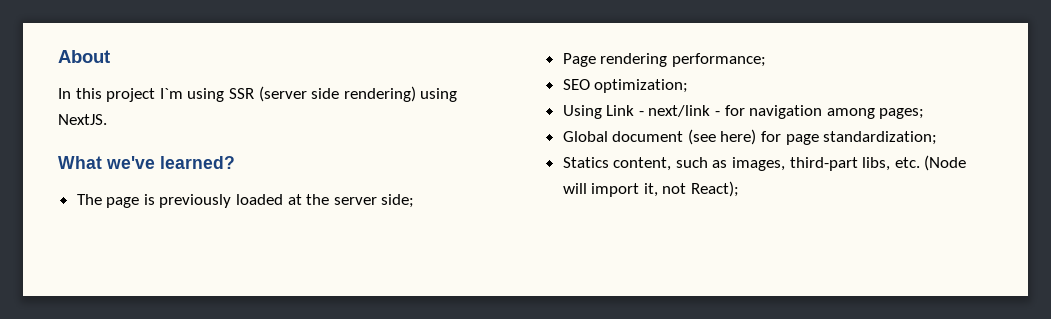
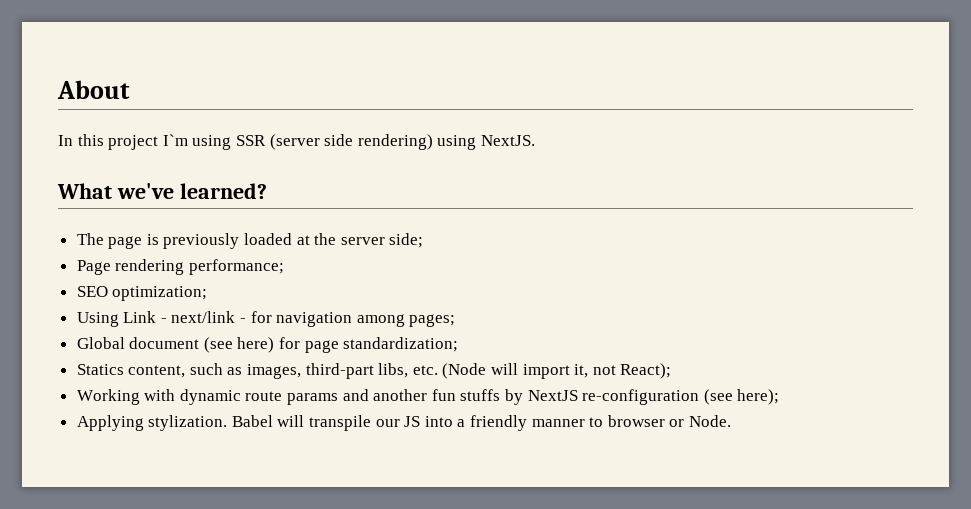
(740, 189) none -> [76,389,780,405] [76,415,731,431] // Working with dynamic route params and another fun stuffs by NextJS re-configuration (see here); // Applying stylization. Babel will transpile our JS into a friendly manner to browser or Node.

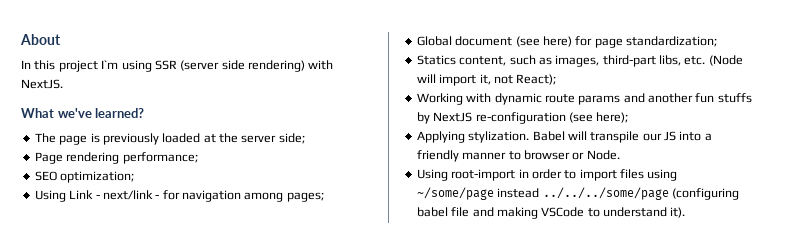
[437,135,477,150] using -> [308,60,334,70] with
(731, 421) none -> [416,169,678,181] [416,187,739,200] [416,207,686,219] // Using root-import in order to import files using ~/some/page instead ../../../some/page (configuring babel file and making VSCode to understand it).

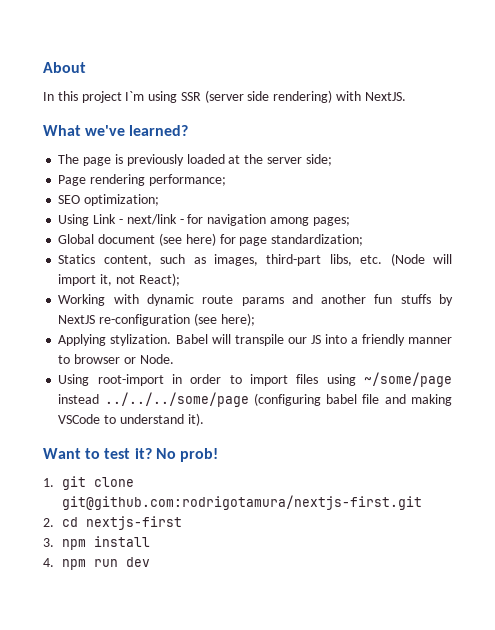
(686, 212) none -> [43,448,218,462] [43,476,135,490] [62,495,423,510] [43,516,183,530] [43,536,151,550] [43,557,151,570] // Want to test it? No prob! // 1. git clone git@github.com:rodrigotamura/nextjs-first.git // 2. cd nextjs-first // 3. npm install // 4. npm run dev

